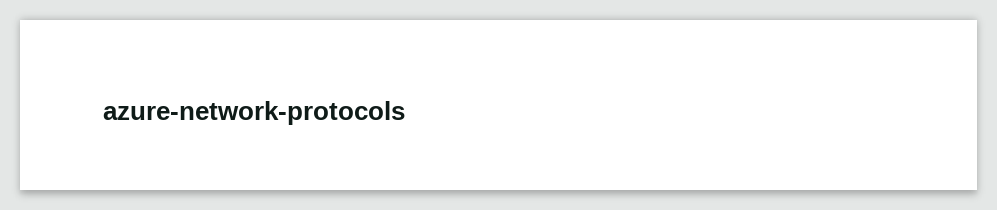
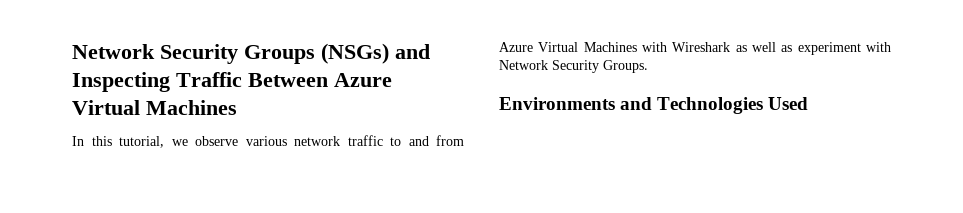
[103,101,405,125] azure-network-protocols -> [72,43,430,64] [72,72,392,92] [72,100,237,115] [72,135,464,148] [499,42,891,55] [499,60,648,73] [499,97,809,114] Network Security Groups (NSGs) and Inspecting Traffic Between Azure Virtual Machines // In this tutorial, we observe various network traffic to and from Azure Virtual Machines with Wireshark as well as experiment with Network Security Groups. // Environments and Technologies Used

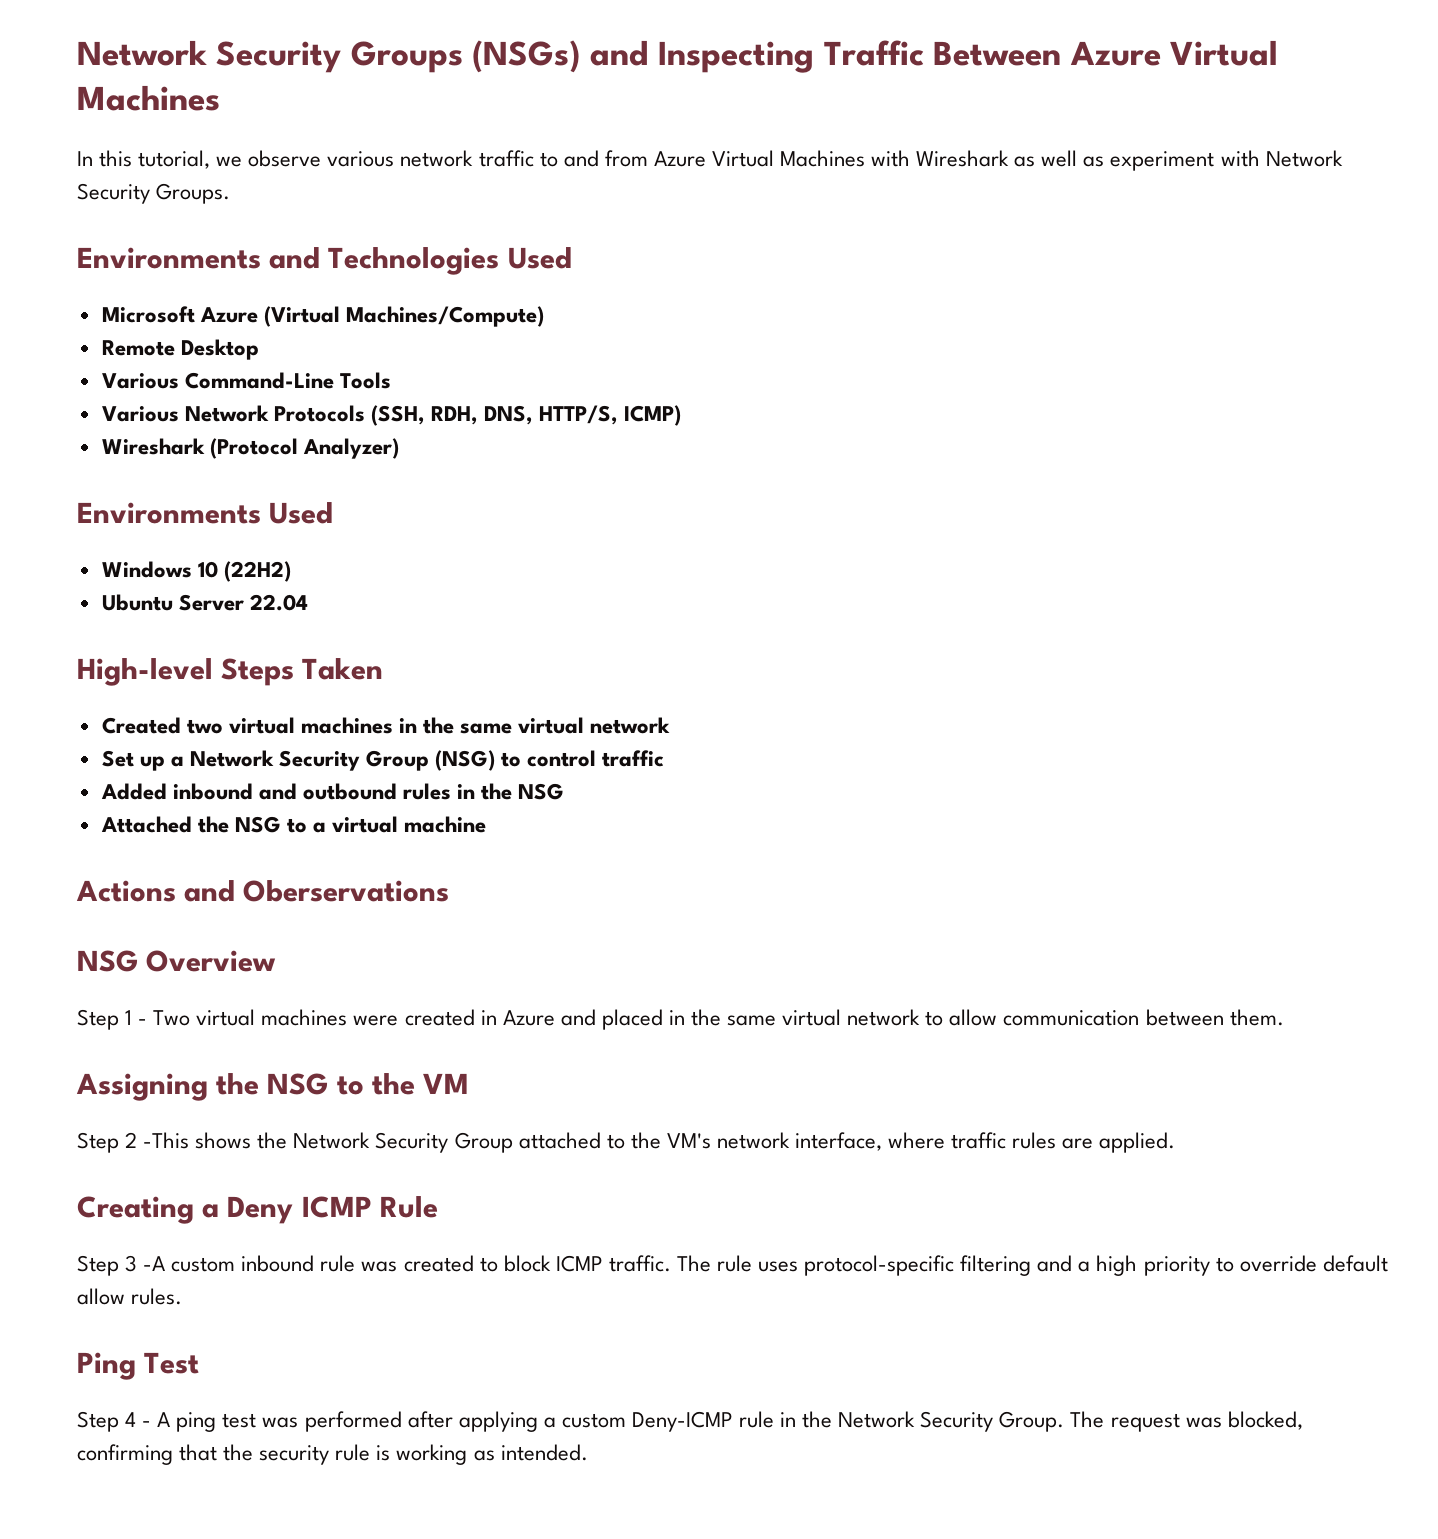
(809, 103) none -> [101,306,544,327] [101,339,259,360] [101,372,391,389] [101,405,682,426] [101,438,399,459] [77,502,334,524] [101,561,291,582] [101,594,308,611] [77,658,384,686] [101,717,671,734] [101,750,665,771] [100,783,565,800] [100,816,487,833] [76,880,450,902] [77,950,277,972] [77,1009,1284,1030] [76,1073,470,1101] [77,1132,1176,1153] [77,1196,438,1224] [77,1255,1388,1276] [77,1288,183,1305] [77,1352,200,1380] [77,1411,1303,1432] [77,1444,588,1465] // Microsoft Azure (Virtual Machines/Compute) // Remote Desktop // Various Command-Line Tools // Various Network Protocols (SSH, RDH, DNS, HTTP/S, ICMP) // Wireshark (Protocol Analyzer) // Environments Used // Windows 10 (22H2) // Ubuntu Server 22.04 // High-level Steps Taken // Created two virtual machines in the same virtual network // Set up a Network Security Group (NSG) to control traffic // Added inbound and outbound rules in the NSG // Attached the NSG to a virtual machine // Actions and Oberservations // NSG Overview // Step 1 - Two virtual machines were created in Azure and placed in the same virtual network to allow communication between them. // Assigning the NSG to the VM // Step 2 -This shows the Network Security Group attached to the VM's network interface, where traffic rules are applied. // Creating a Deny ICMP Rule // Step 3 -A custom inbound rule was created to block ICMP traffic. The rule uses protocol-specific filtering and a high priority to override default allow rules. // Ping Test // Step 4 - A ping test was performed after applying a custom Deny-ICMP rule in the Network Security Group. The request was blocked, confirming that the security rule is working as intended.

